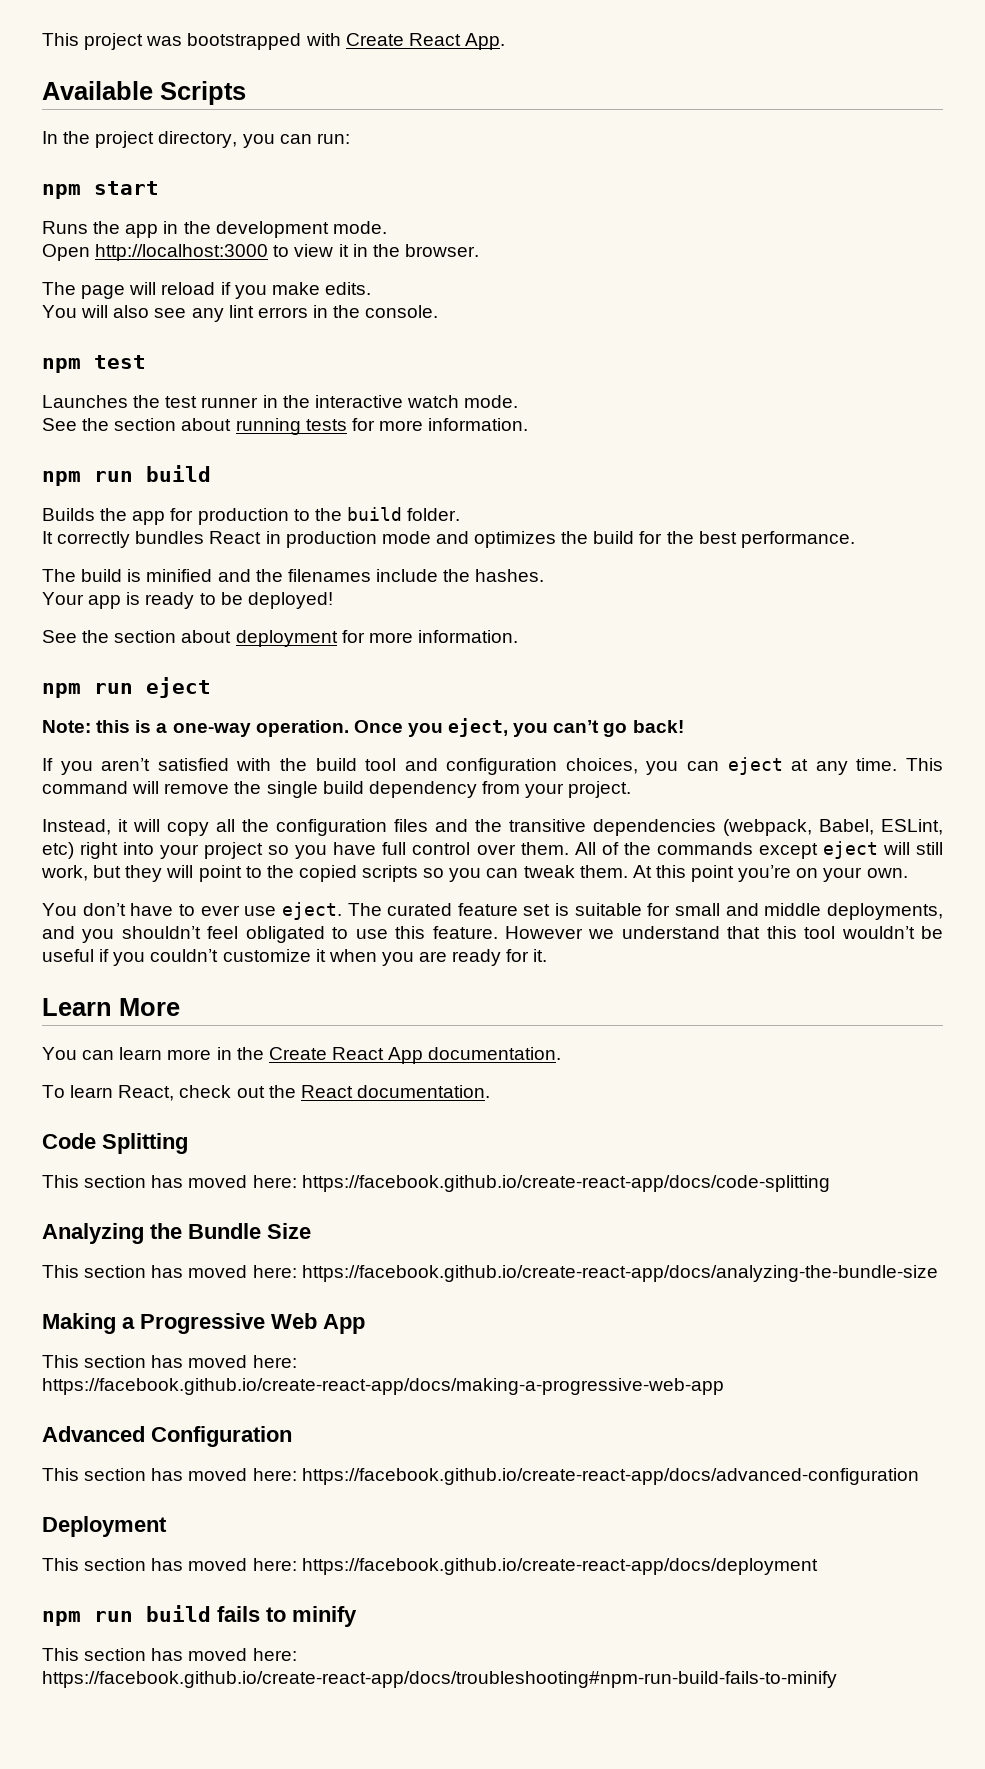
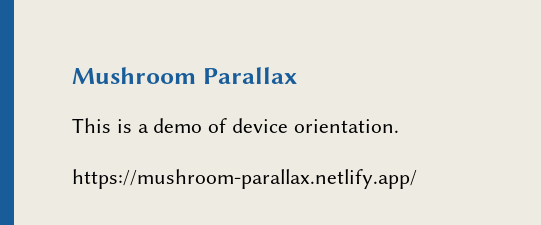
[42,33,505,50] [42,81,246,105] [42,131,350,148] [42,181,159,199] [42,221,387,238] [42,244,479,261] [42,282,371,299] [42,305,439,322] [42,355,146,373] [42,395,519,408] [42,418,529,435] [42,465,211,486] [42,507,461,525] [42,531,855,548] [42,569,545,582] [42,592,333,609] [42,630,518,647] [42,677,211,698] [42,718,684,737] [42,757,944,775] [42,781,632,798] [42,819,943,836] [42,841,944,859] [41,865,908,882] [42,902,943,920] [42,926,943,943] [42,949,548,966] [42,998,180,1016] [42,1047,562,1064] [42,1085,490,1101] [42,1133,188,1154] [42,1175,830,1192] [42,1223,311,1244] [42,1265,938,1282] [42,1313,365,1334] [42,1355,297,1368] [42,1378,724,1395] [42,1426,292,1447] [42,1468,919,1485] [42,1516,167,1537] [42,1558,818,1575] [42,1605,357,1627] [42,1648,297,1661] [42,1671,837,1688] This project was bootstrapped with Create React App. // Available Scripts // In the project directory, you can run: // npm start // Runs the app in the development mode. // Open http://localhost:3000 to view it in the browser. // The page will reload if you make edits. // You will also see any lint errors in the console. // npm test // Launches the test runner in the interactive watch mode. // See the section about running tests for more information. // npm run build // Builds the app for production to the build folder. // It correctly bundles React in production mode and optimizes the build for the best performance. // The build is minified and the filenames include the hashes. // Your app is ready to be deployed! // See the section about deployment for more information. // npm run eject // Note: this is a one-way operation. Once you eject, you can’t go back! // If you aren’t satisfied with the build tool and configuration choices, you can eject at any time. This command will remove the single build dependency from your project. // Instead, it will copy all the configuration files and the transitive dependencies (webpack, Babel, ESLint, etc) right into your project so you have full control over them. All of the commands except eject will still work, but they will point to the copied scripts so you can tweak them. At this point you’re on your own. // You don’t have to ever use eject. The curated feature set is suitable for small and middle deployments, and you shouldn’t feel obligated to use this feature. However we understand that this tool wouldn’t be useful if you couldn’t customize it when you are ready for it. // Learn More // You can learn more in the Create React App documentation. // To learn React, check out the React documentation. // Code Splitting // This section has moved here: https://facebook.github.io/create-react-app/docs/code-splitting // Analyzing the Bundle Size // This section has moved here: https://facebook.github.io/create-react-app/docs/analyzing-the-bundle-size // Making a Progressive Web App // This section has moved here: https://facebook.github.io/create-react-app/docs/making-a-progressive-web-app // Advanced Configuration // This section has moved here: https://facebook.github.io/create-react-app/docs/advanced-configuration // Deployment // This section has moved here: https://facebook.github.io/create-react-app/docs/deployment // npm run build fails to minify // This section has moved here: https://facebook.github.io/create-react-app/docs/troubleshooting#npm-run-build-fails-to-minify -> [72,67,297,84] [72,118,399,133] [72,169,417,189] Mushroom Parallax // This is a demo of device orientation. // https://mushroom-parallax.netlify.app/

